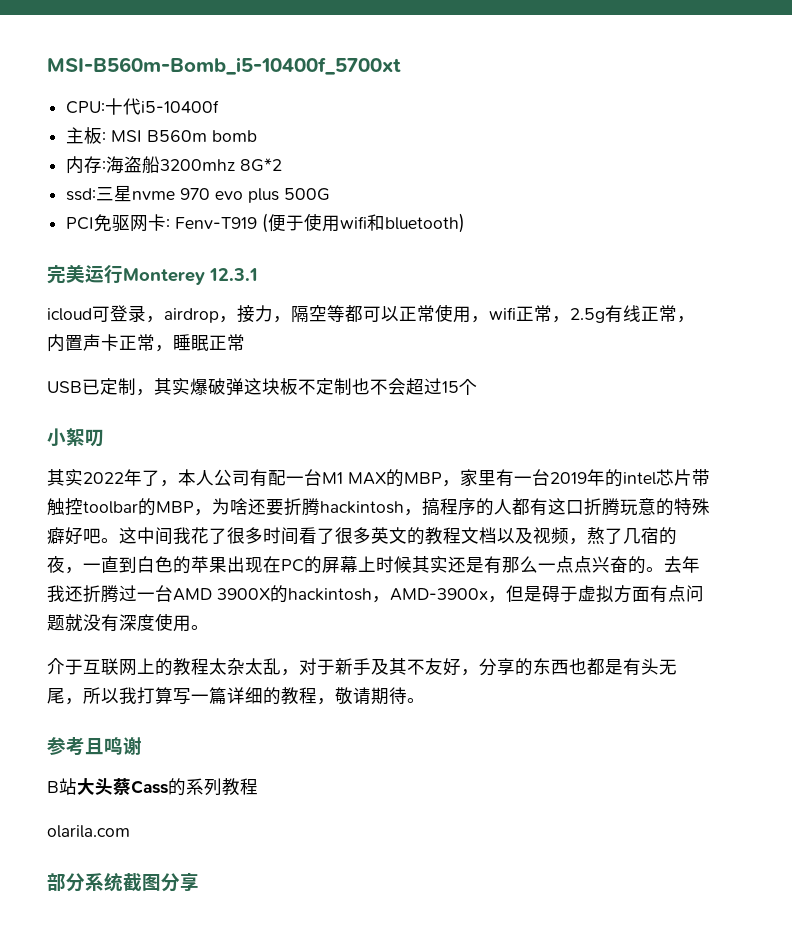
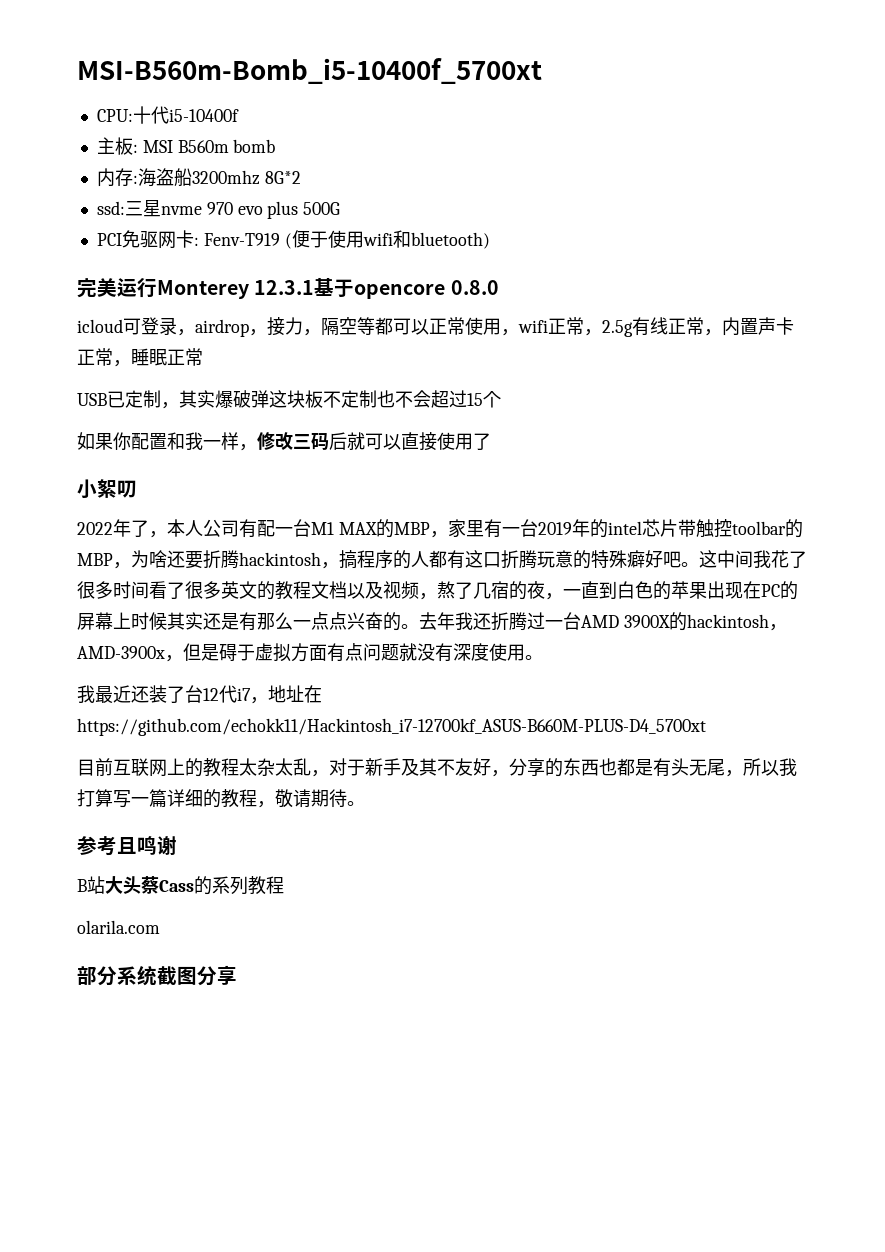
(258, 274) none -> [314,277,499,299] 基于opencore 0.8.0
(477, 386) none -> [77,432,491,451] // 如果你配置和我一样，修改三码后就可以直接使用了
[47,469,83,486] 其实 -> (137, 489) none
[47,658,83,675] 介于 -> [77,685,322,704] [77,718,706,736] [77,758,113,776] 我最近还装了台12代i7，地址在https://github.com/echokk11/Hackintosh_i7-12700kf_ASUS-B660M-PLUS-D4_5700xt // 目前

